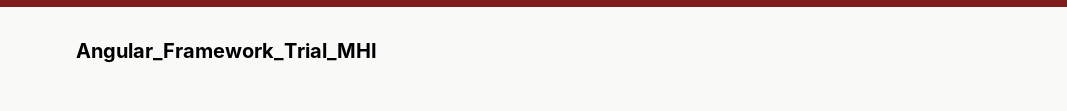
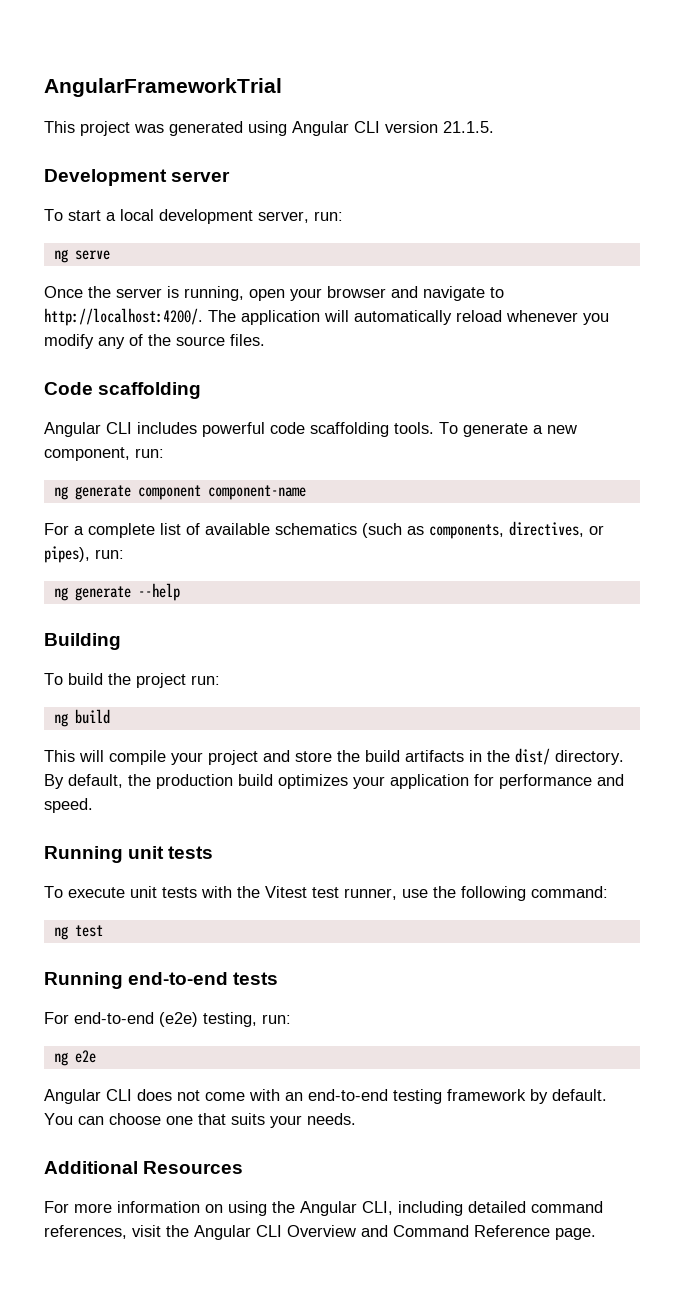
[76,43,377,63] Angular_Framework_Trial_MHI -> [44,78,282,97] [44,121,494,136] [44,169,231,186] [44,209,343,224] [53,249,110,263] [44,286,504,301] [44,308,609,326] [44,334,265,349] [44,382,202,399] [44,422,577,437] [44,447,164,461] [53,485,306,500] [44,521,604,539] [44,546,124,563] [53,583,180,601] [44,633,121,650] [44,673,220,688] [53,709,110,727] [44,748,624,765] [44,774,624,789] [44,798,93,813] [44,846,214,863] [44,886,608,901] [53,925,103,940] [44,972,279,989] [44,1012,291,1027] [53,1050,96,1066] [44,1089,607,1104] [44,1113,356,1128] [44,1161,244,1174] [44,1201,603,1216] [44,1225,596,1240] AngularFrameworkTrial // This project was generated using Angular CLI version 21.1.5. // Development server // To start a local development server, run: // ng serve // Once the server is running, open your browser and navigate to http://localhost:4200/. The application will automatically reload whenever you modify any of the source files. // Code scaffolding // Angular CLI includes powerful code scaffolding tools. To generate a new component, run: // ng generate component component-name // For a complete list of available schematics (such as components, directives, or pipes), run: // ng generate --help // Building // To build the project run: // ng build // This will compile your project and store the build artifacts in the dist/ directory. By default, the production build optimizes your application for performance and speed. // Running unit tests // To execute unit tests with the Vitest test runner, use the following command: // ng test // Running end-to-end tests // For end-to-end (e2e) testing, run: // ng e2e // Angular CLI does not come with an end-to-end testing framework by default. You can choose one that suits your needs. // Additional Resources // For more information on using the Angular CLI, including detailed command references, visit the Angular CLI Overview and Command Reference page.

